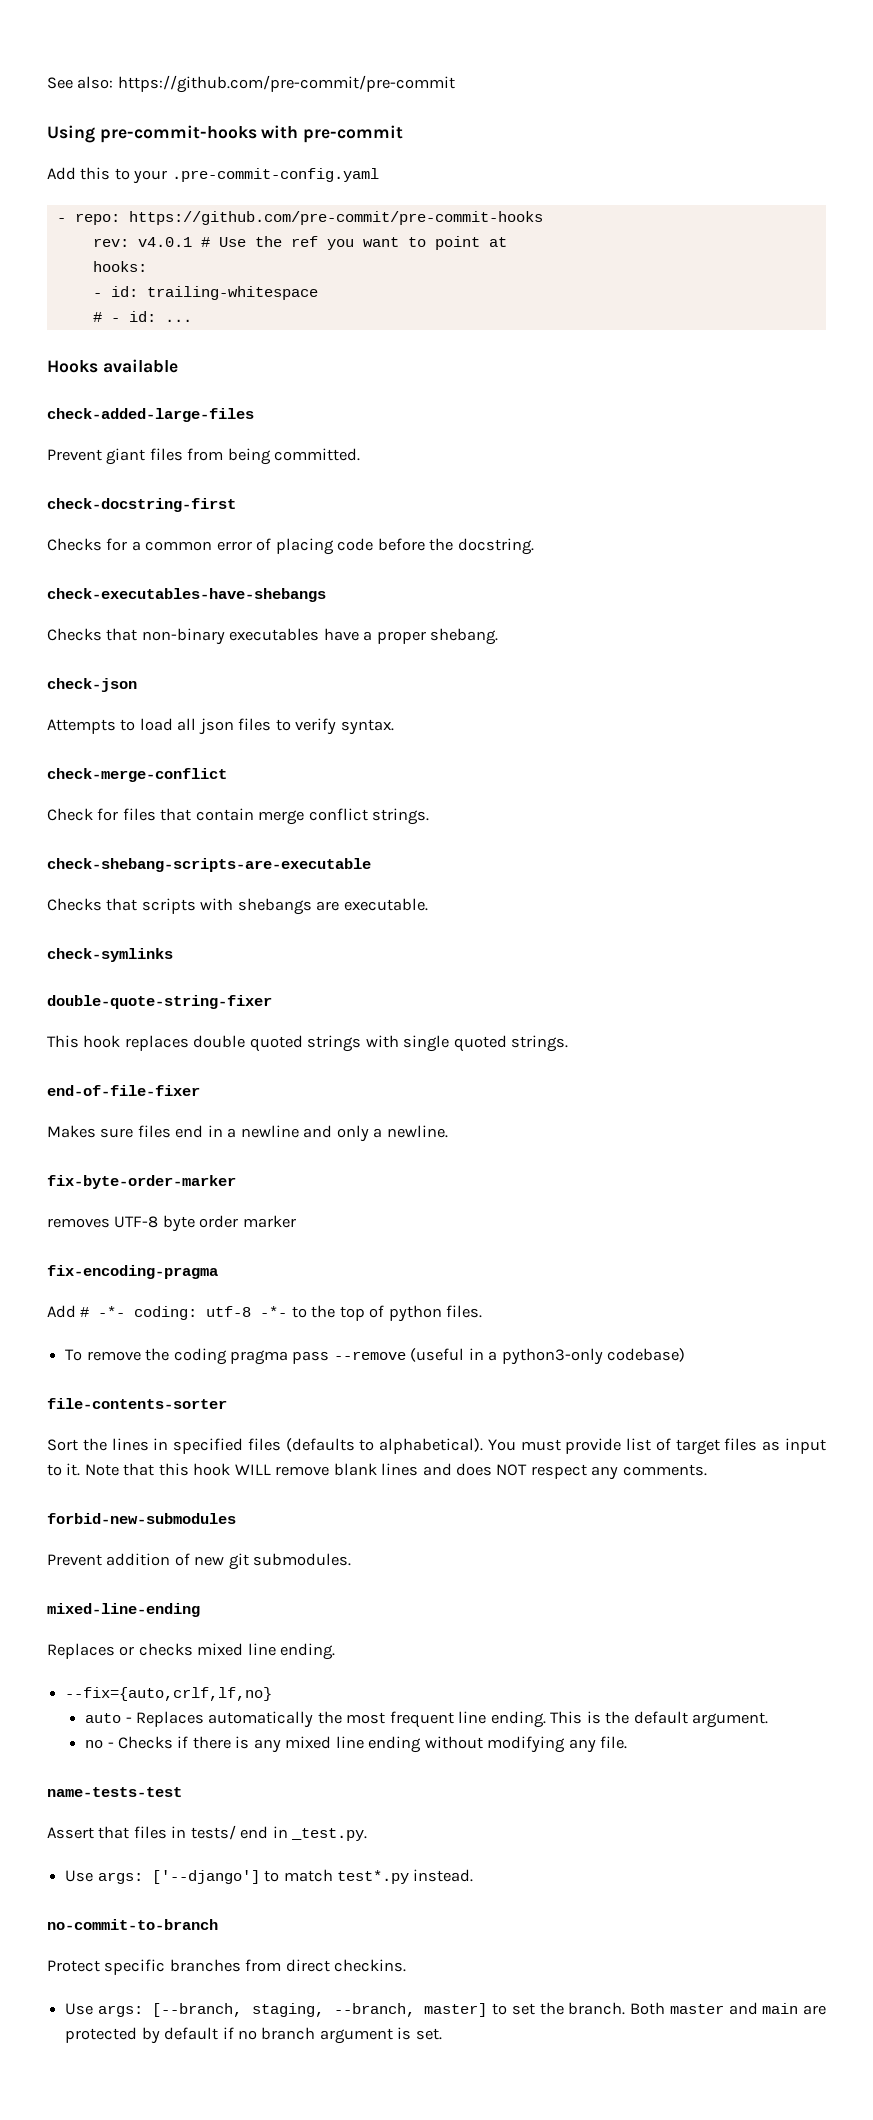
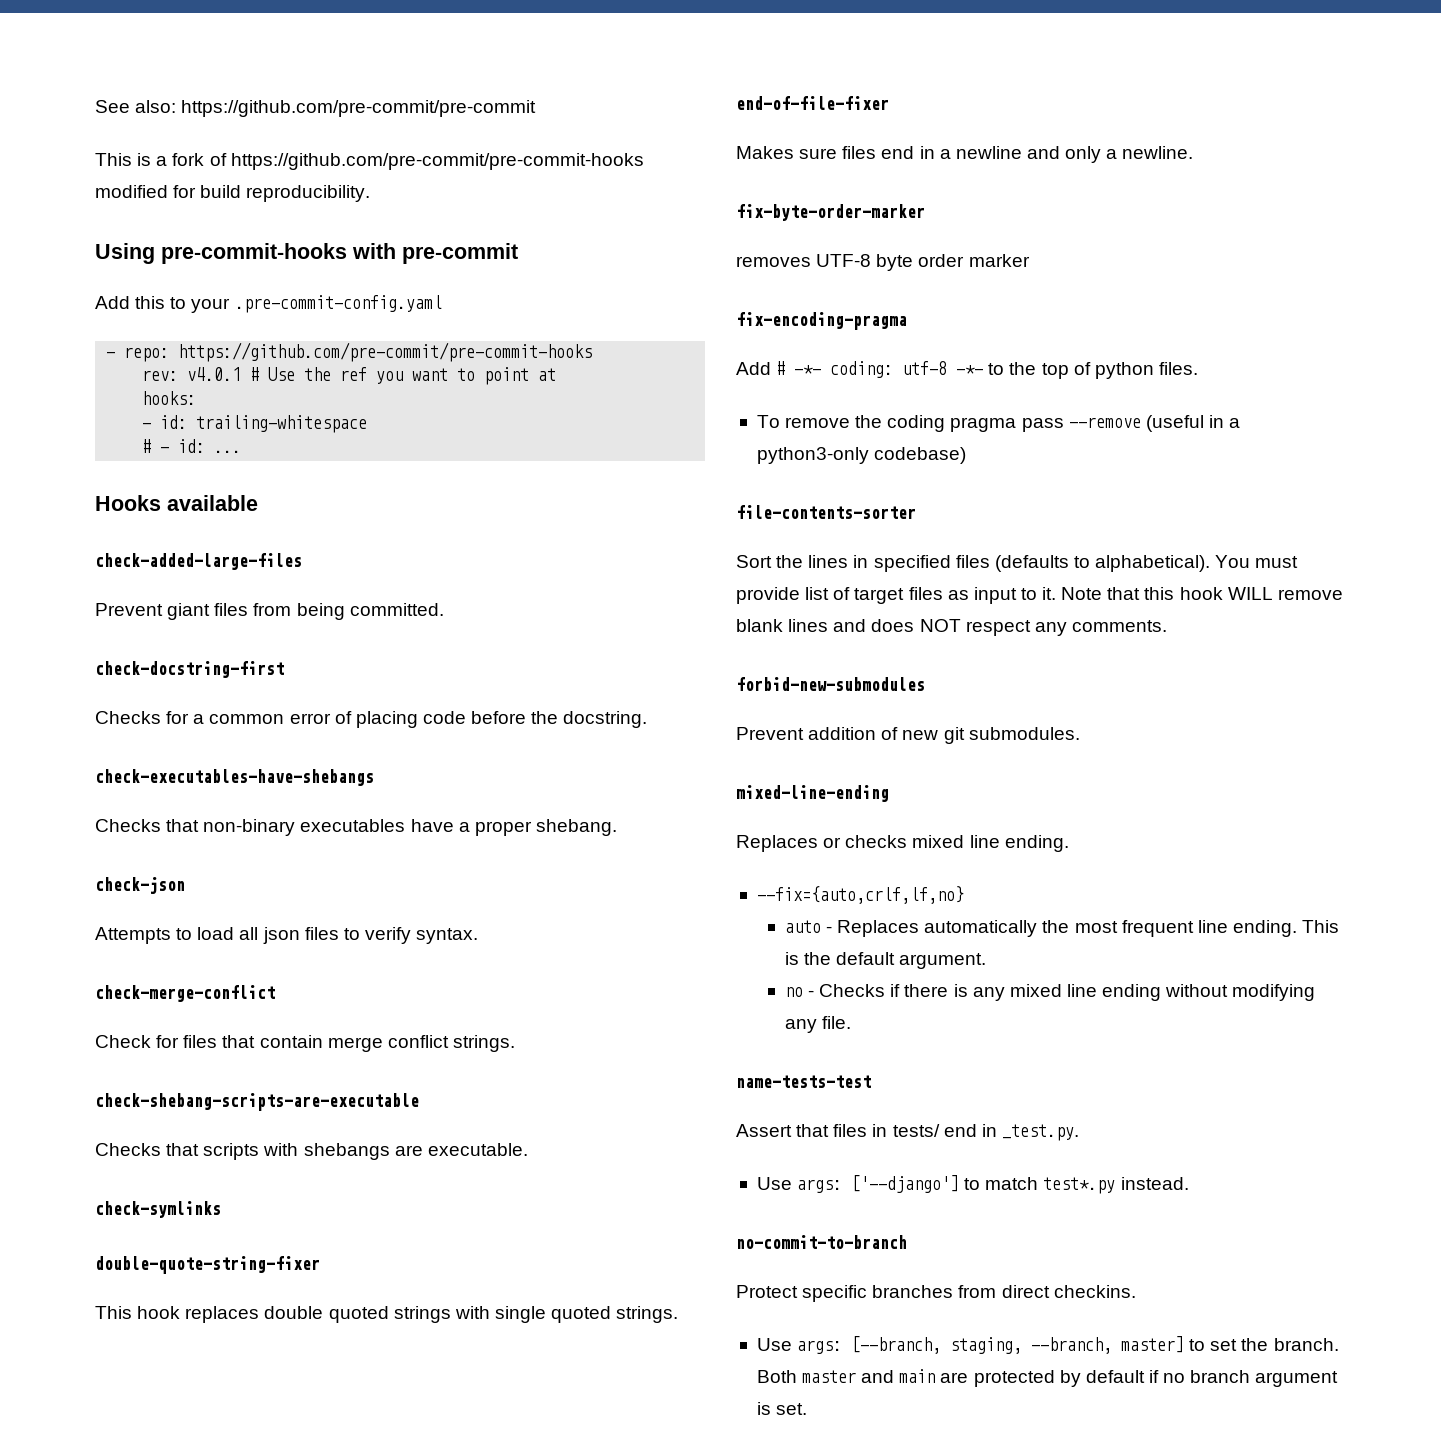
(455, 84) none -> [95,153,644,170] [95,185,371,202] // This is a fork of https://github.com/pre-commit/pre-commit-hooks modified for build reproducibility.

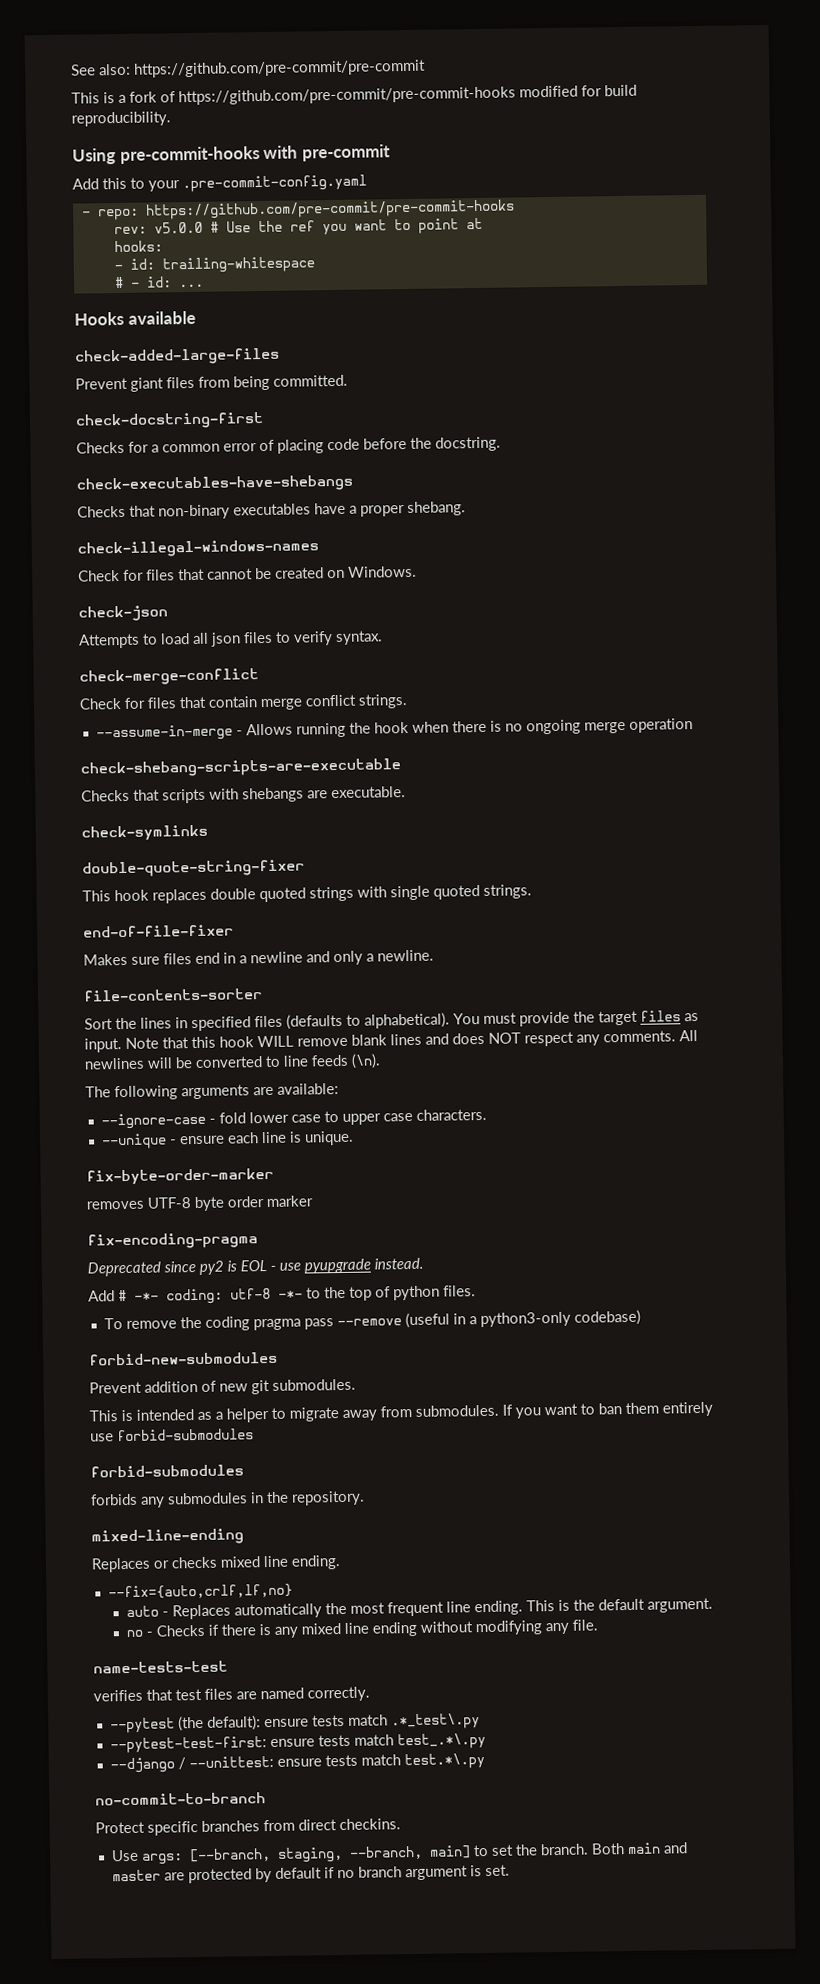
[187,367,242,381] v4.0.1 -> [153,221,203,234] v5.0.0
(617, 827) none -> [77,539,319,558] [78,565,417,582] // check-illegal-windows-names // Check for files that cannot be created on Windows.
(515, 1043) none -> [95,718,693,742] // --assume-in-merge - Allows running the hook when there is no ongoing merge operation
(1194, 152) none -> [83,988,263,1002] [84,1010,699,1032] [84,1029,698,1053] [84,1053,381,1070] [85,1083,339,1101] [100,1108,487,1130] [100,1130,354,1150] // file-contents-sorter // Sort the lines in specified files (defaults to alphabetical). You must provide the target files as input. Note that this hook WILL remove blank lines and does NOT respect any comments. All newlines will be converted to line feeds (\n). // The following arguments are available: // --ignore-case - fold lower case to upper case characters. // --unique - ensure each line is unique.
(907, 321) none -> [87,1257,424,1277] // Deprecated since py2 is EOL - use pyupgrade instead.
[736,505,916,519] [736,555,1299,572] [736,587,1343,604] [736,619,1167,636] // file-contents-sorter // Sort the lines in specified files (defaults to alphabetical). You must provide list of target files as input to it. Note that this hook WILL remove blank lines and does NOT respect any comments. -> (641, 1317) none
(1080, 733) none -> [89,1401,713,1423] [90,1428,254,1442] [90,1464,244,1478] [90,1490,365,1508] // This is intended as a helper to migrate away from submodules. If you want to ban them entirely use forbid-submodules // forbid-submodules // forbids any submodules in the repository.
[736,1124,1079,1141] [756,1175,1189,1194] Assert that files in tests/ end in _test.py. // Use args: ['--django'] to match test*.py instead. -> [93,1686,370,1702] [109,1713,480,1734] [109,1733,486,1754] [109,1753,485,1774] verifies that test files are named correctly. // --pytest (the default): ensure tests match .*_test\.py // --pytest-test-first: ensure tests match test_.*\.py // --django / --unittest: ensure tests match test.*\.py
[1121,1336,1185,1353] master] -> [428,1845,471,1859] main]
[802,1369,936,1383] master and main -> [626,1842,688,1855] [111,1869,161,1882] main and master

